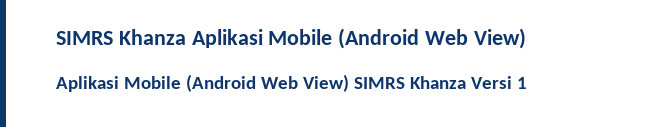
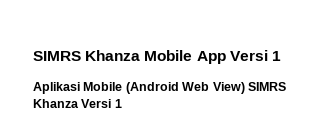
[56,28,526,49] SIMRS Khanza Aplikasi Mobile (Android Web View) -> [33,50,281,64] SIMRS Khanza Mobile App Versi 1

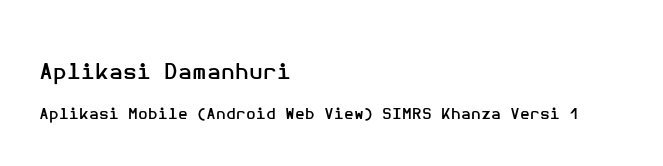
[33,50,281,64] SIMRS Khanza Mobile App Versi 1 -> [39,63,291,85] Aplikasi Damanhuri

